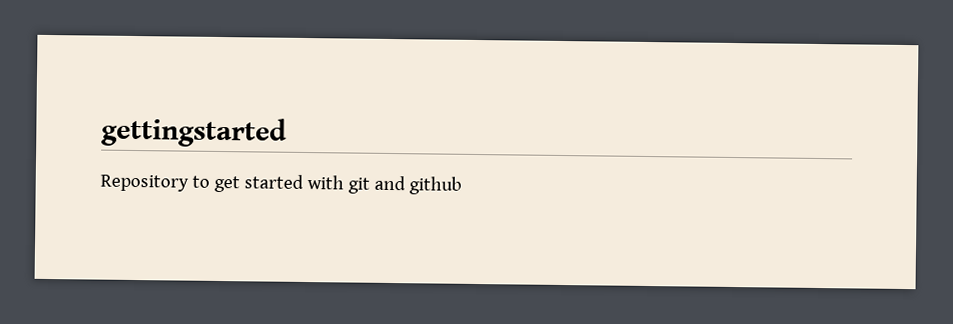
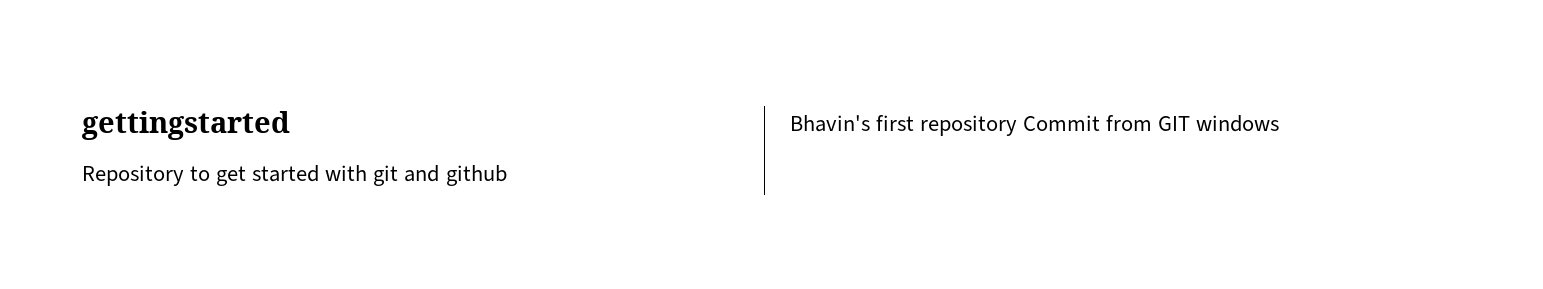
(462, 185) none -> [790,115,1280,136] // Bhavin's first repository Commit from GIT windows

